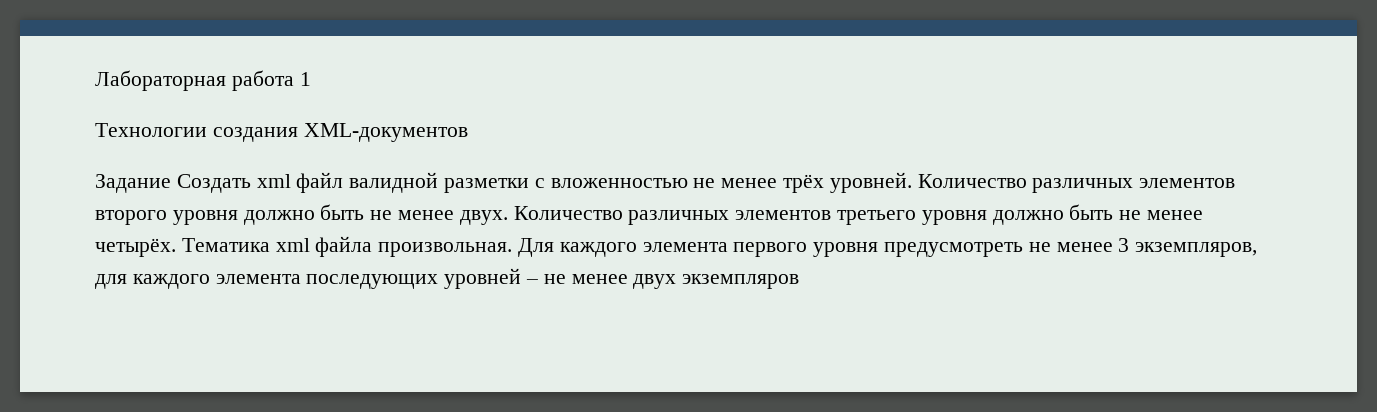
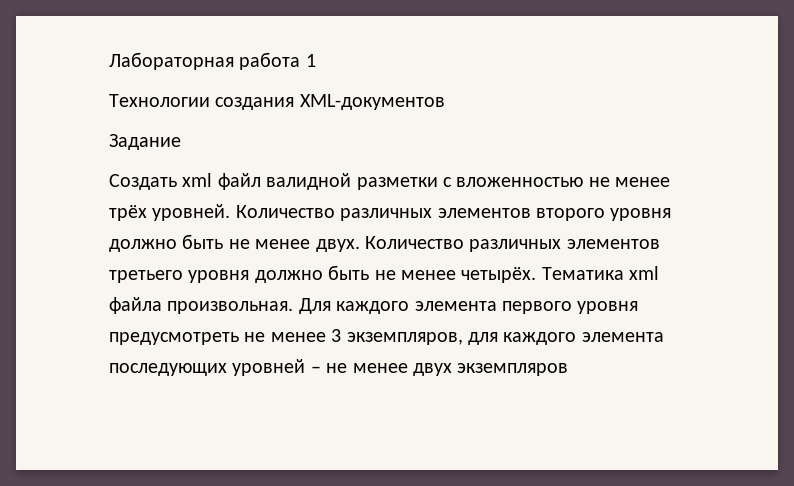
(171, 183) none -> (181, 142) //

